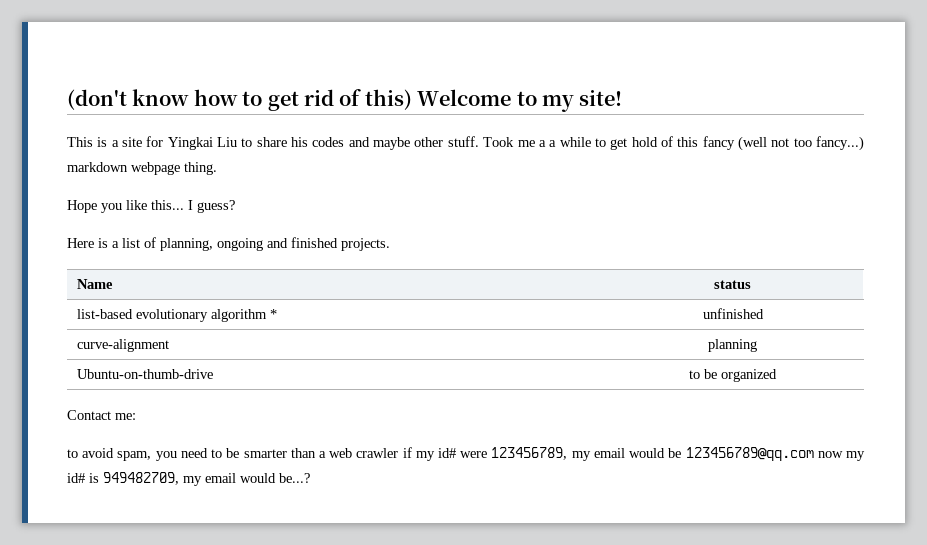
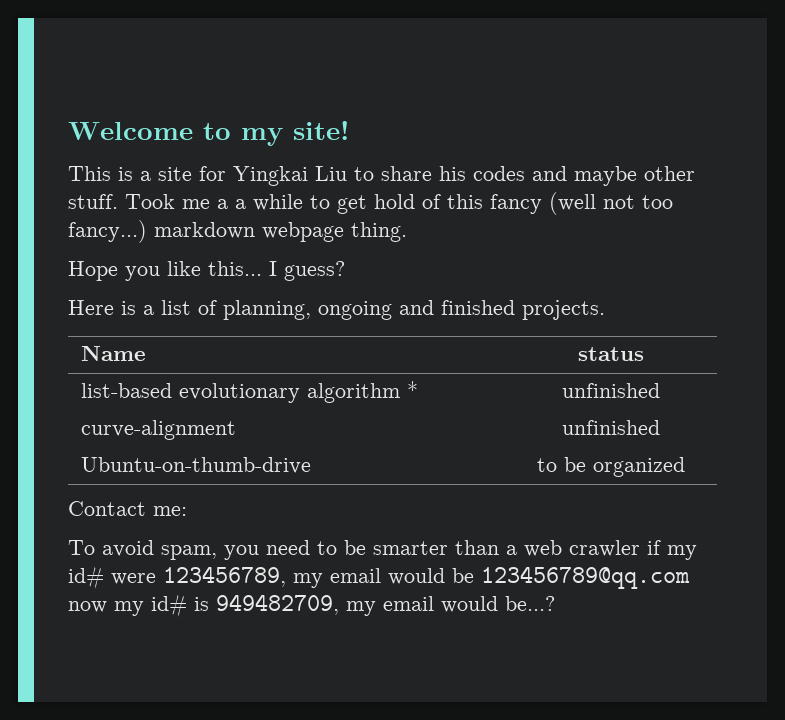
[67,89,412,111] (don't know how to get rid of this) -> (68, 131) none
[708,339,757,352] planning -> [562,420,660,435] unfinished
[67,449,78,458] to -> [68,540,95,555] To

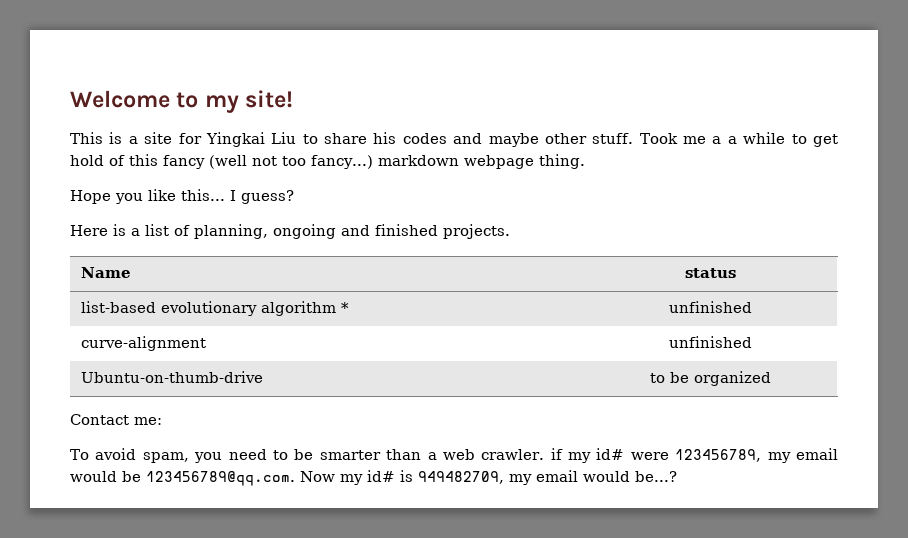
[569,540,640,557] crawler -> [481,449,545,460] crawler.
[481,566,690,589] [68,601,107,613] 123456789@qq.com now -> [146,471,335,486] 123456789@qq.com. Now

